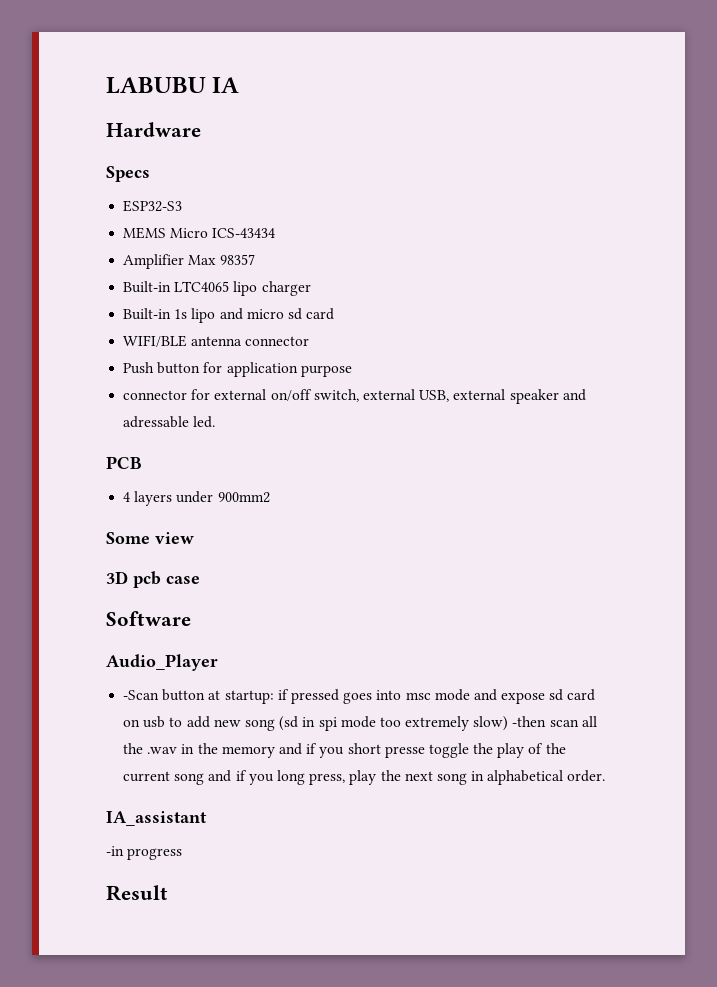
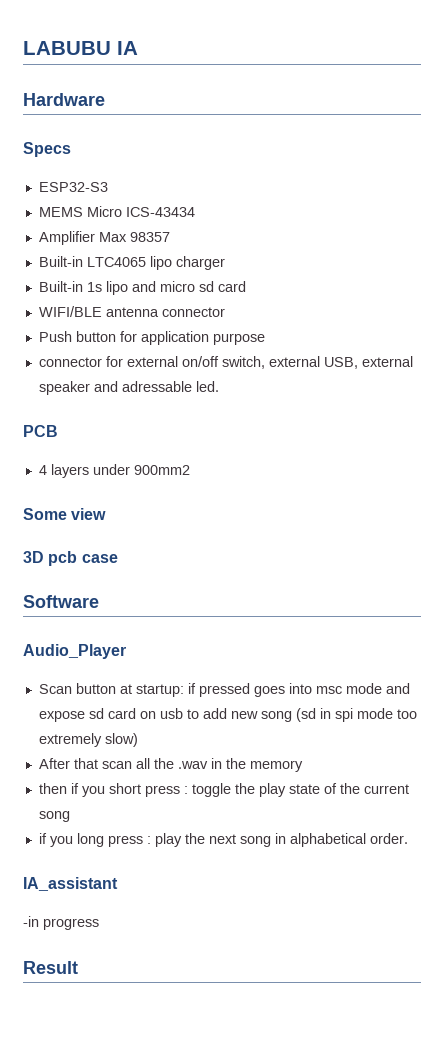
[123,690,160,700] -Scan -> [38,684,72,694] Scan
[512,716,547,727] -then -> [38,758,98,769] // After that
[278,743,302,755] and -> [38,783,67,794] // then
[384,746,425,758] presse -> [144,785,188,797] press :
(525, 750) none -> [288,784,320,794] state
[208,770,232,782] and -> (70, 816) //
[309,773,346,785] press, -> [107,835,151,847] press :

